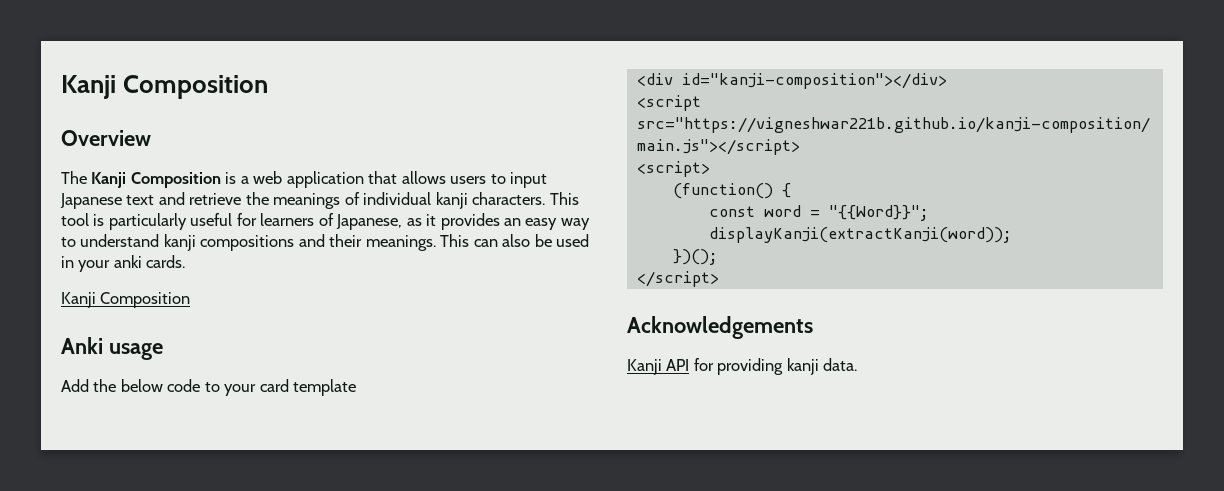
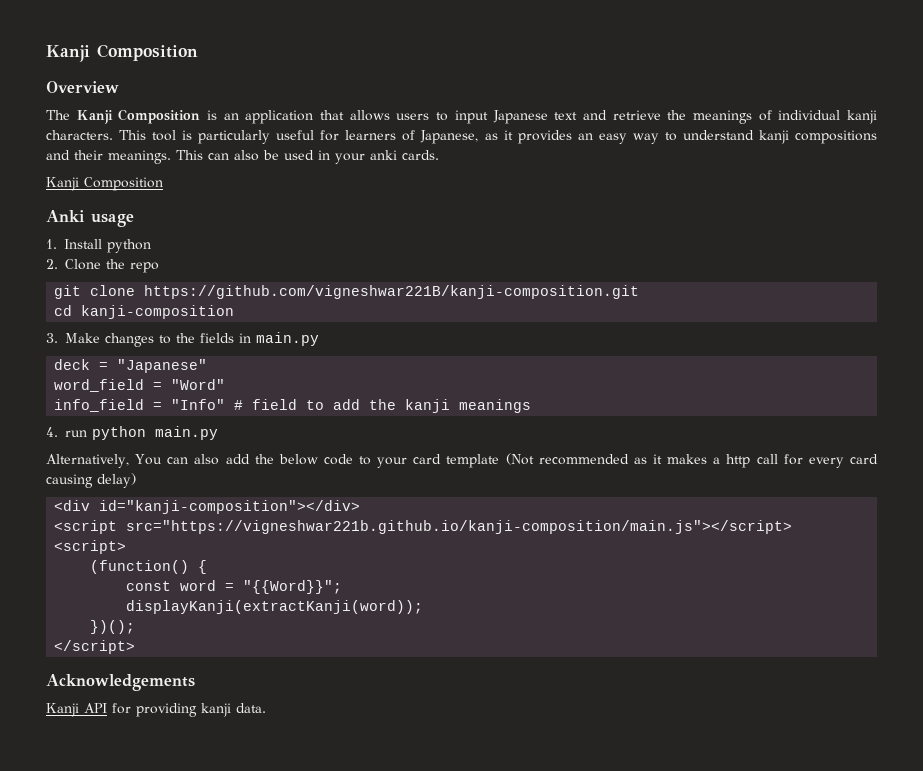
[240,171,283,184] a web -> [223,113,239,120] an
[61,379,89,392] Add -> [46,239,152,253] [46,259,159,273] [54,285,640,299] [54,305,235,319] [46,332,319,347] [54,359,208,373] [54,379,226,392] [54,399,532,413] [46,426,218,440] [46,454,250,468] 1. Install python // 2. Clone the repo // git clone https://github.com/vigneshwar221B/kanji-composition.git // cd kanji-composition // 3. Make changes to the fields in main.py // deck = "Japanese" // word_field = "Word" // info_field = "Info" # field to add the kanji meanings // 4. run python main.py // Alternatively, You can also add
(357, 387) none -> [505,453,879,468] [46,473,136,488] (Not recommended as it makes a http call for every card causing delay)

